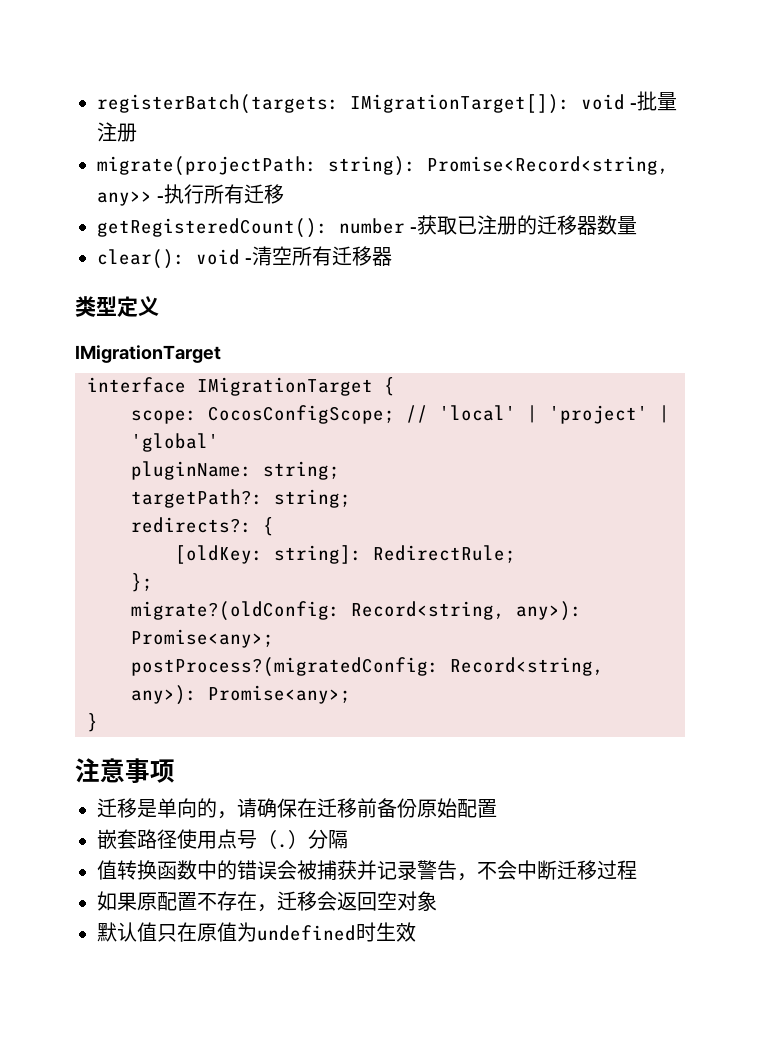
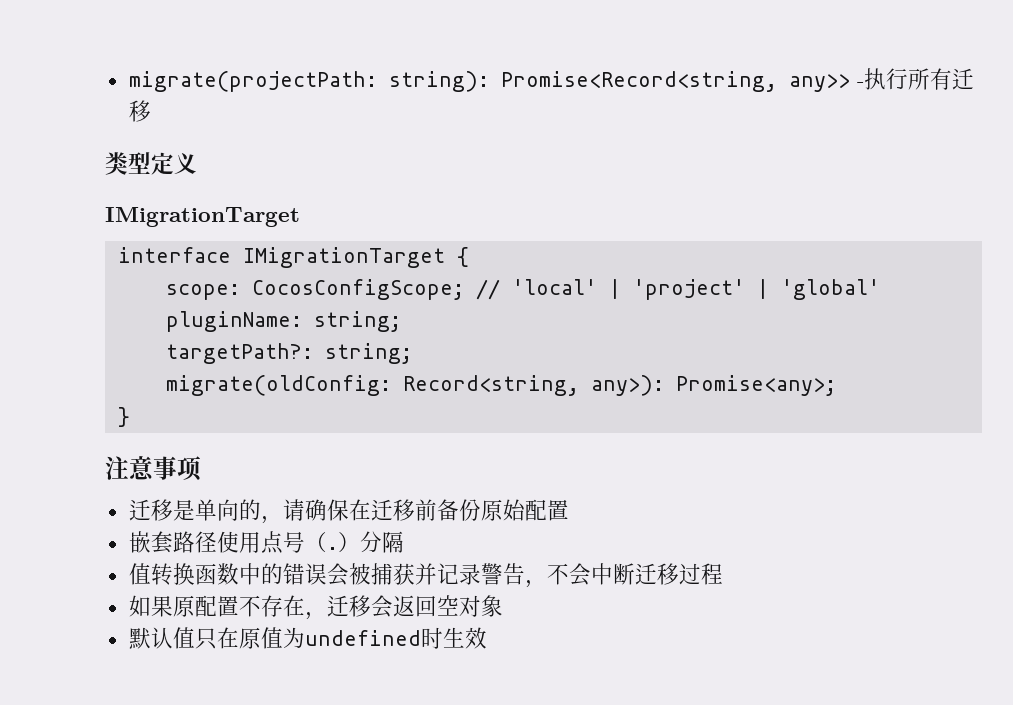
[97,91,678,114] [97,122,137,142] registerBatch(targets: IMigrationTarget[]): void -批量注册 // -> (128, 81) none
[97,215,638,238] [97,246,393,269] // getRegisteredCount(): number -获取已注册的迁移器数量 // clear(): void -清空所有迁移器 -> (151, 111) none
[131,517,274,536] [175,545,516,564] [131,573,153,592] [131,601,582,621] [131,629,274,648] [131,657,439,677] redirects?: { // [oldKey: string]: RedirectRule; // }; // migrate?(oldConfig: Record<string, any>): Promise<any>; // postProcess?(migratedConfig: -> [165,375,391,396] migrate(oldConfig:

